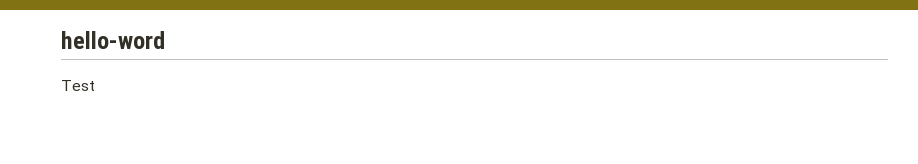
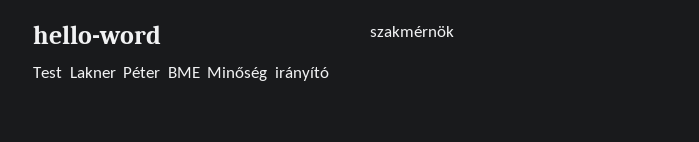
(95, 85) none -> [69,67,329,81] [370,26,454,37] Lakner Péter BME Minőség irányító szakmérnök

